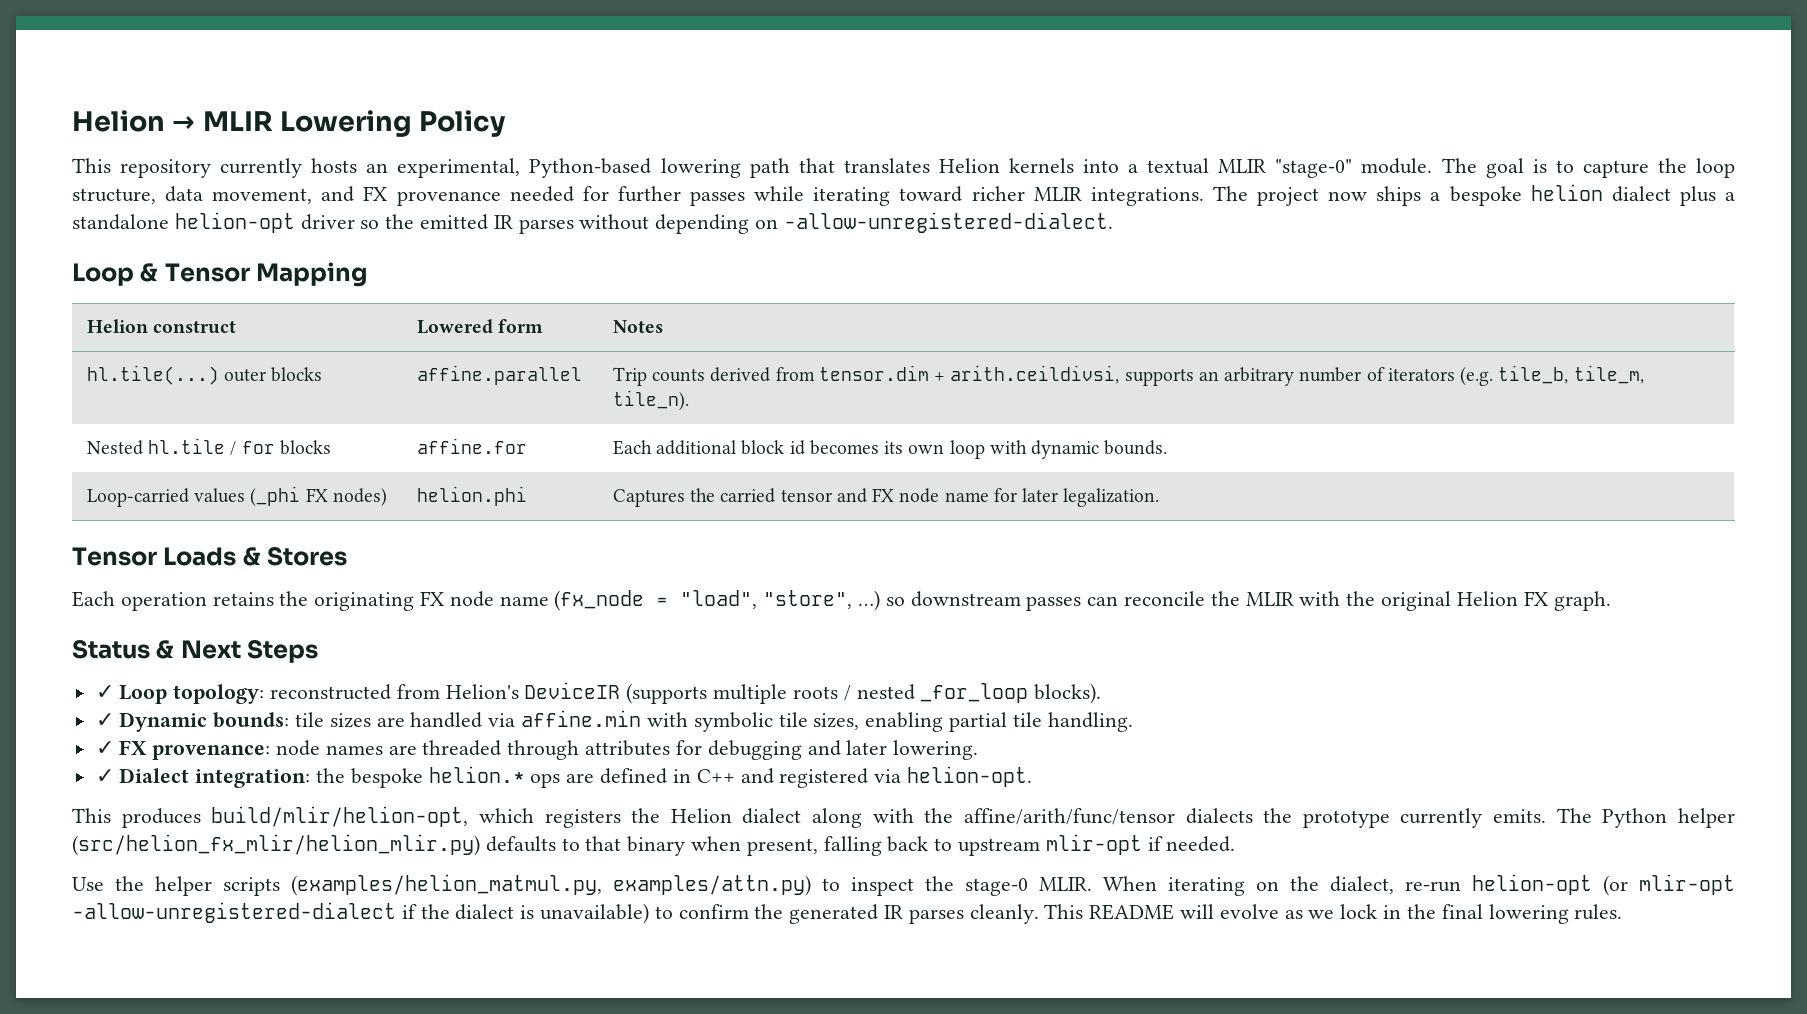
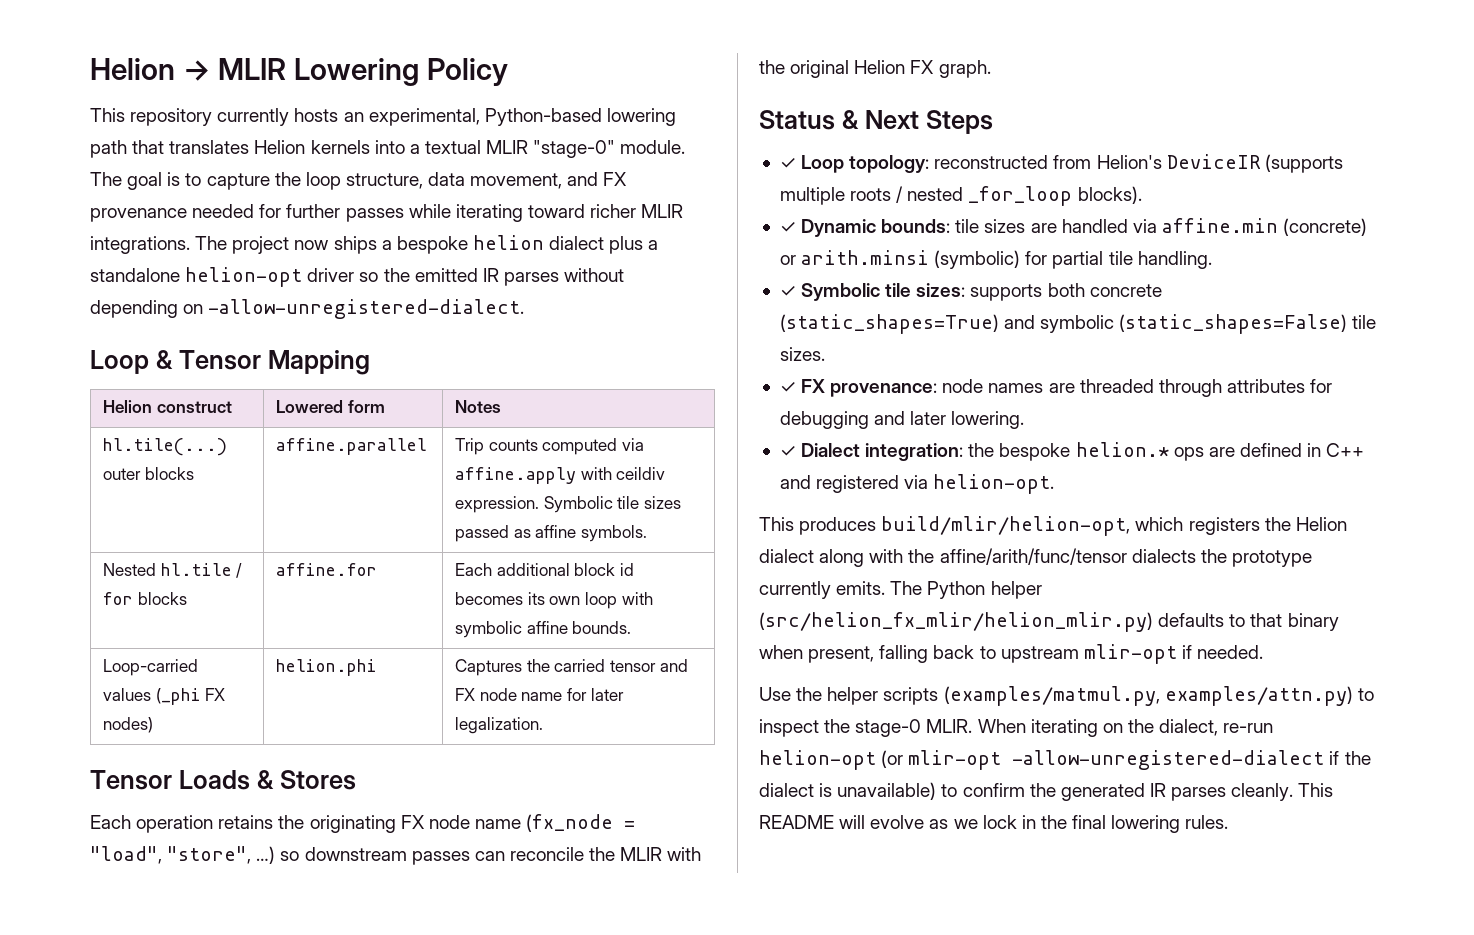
[710,365,1644,386] [612,390,689,410] derived from tensor.dim + arith.ceildivsi, supports an arbitrary number of iterators (e.g. tile_b, tile_m, tile_n). -> [542,438,645,455] [455,467,666,484] [455,496,682,513] [455,525,648,542] computed via affine.apply with ceildiv expression. Symbolic tile sizes passed as affine symbols.
[1031,440,1100,459] dynamic -> [455,621,568,638] symbolic affine
[646,712,1133,732] with symbolic tile sizes, enabling partial tile handling. -> [1283,218,1368,236] [779,250,1212,269] [779,283,1162,301] [779,314,1377,334] [779,347,825,361] (concrete) or arith.minsi (symbolic) for partial tile handling. // ✓ Symbolic tile sizes: supports both concrete (static_shapes=True) and symbolic (static_shapes=False) tile sizes.
[291,874,602,896] (examples/helion_matmul.py, -> [943,686,1160,706] (examples/matmul.py,

